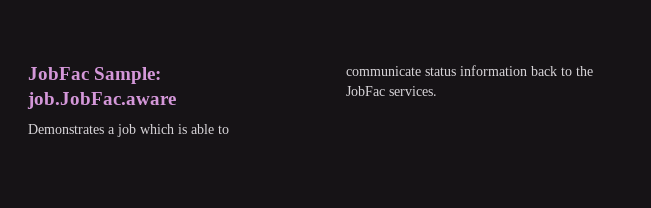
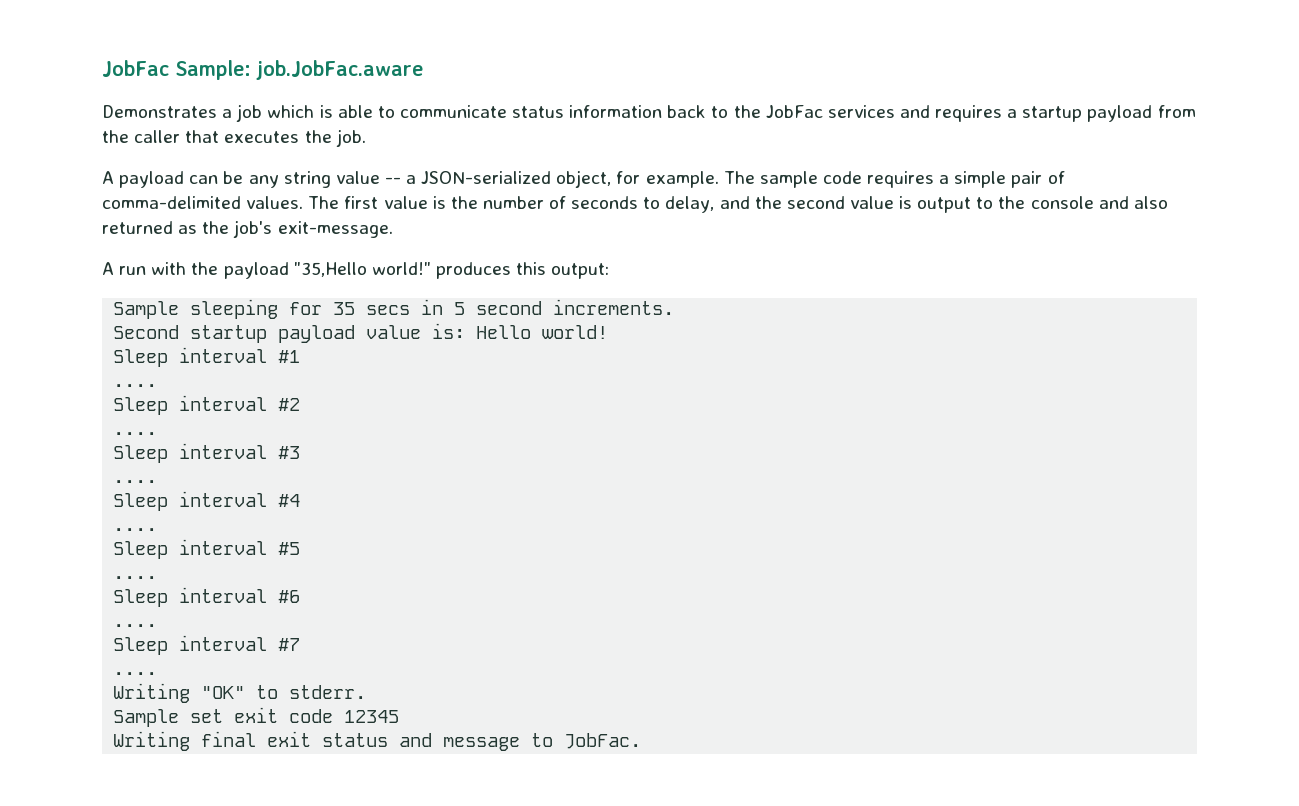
[389,86,437,96] services. -> [827,105,1196,122] [102,129,366,147] [102,170,1065,188] [102,196,1168,213] [102,220,393,238] [102,262,610,279] [113,299,675,319] [113,323,609,343] [113,347,301,367] [113,384,158,387] [113,395,301,415] [113,432,158,435] [113,443,301,463] [113,480,158,483] [113,491,301,511] [113,528,158,531] [113,539,301,559] [113,576,158,579] [113,587,301,607] [113,624,158,627] [113,635,301,655] [113,672,158,675] [113,683,367,703] [113,707,400,727] [113,731,642,751] services and requires a startup payload from the caller that executes the job. // A payload can be any string value -- a JSON-serialized object, for example. The sample code requires a simple pair of comma-delimited values. The first value is the number of seconds to delay, and the second value is output to the console and also returned as the job's exit-message. // A run with the payload "35,Hello world!" produces this output: // Sample sleeping for 35 secs in 5 second increments. // Second startup payload value is: Hello world! // Sleep interval #1 // .... // Sleep interval #2 // .... // Sleep interval #3 // .... // Sleep interval #4 // .... // Sleep interval #5 // .... // Sleep interval #6 // .... // Sleep interval #7 // .... // Writing "OK" to stderr. // Sample set exit code 12345 // Writing final exit status and message to JobFac.

